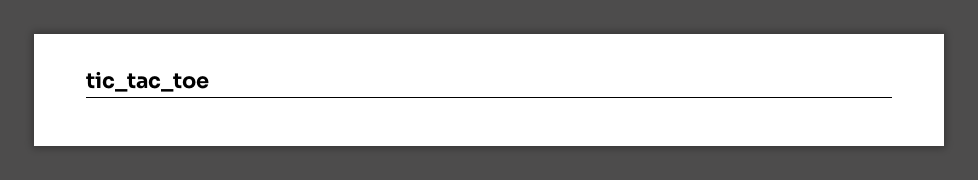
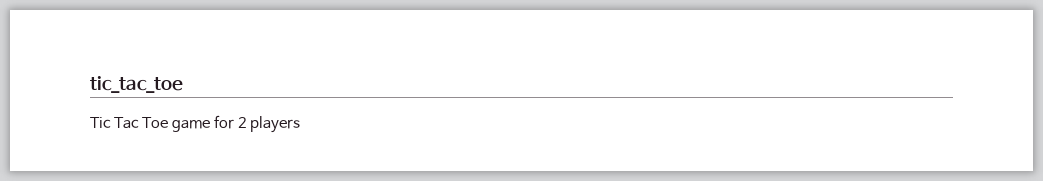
(209, 81) none -> [90,115,301,133] // Tic Tac Toe game for 2 players

